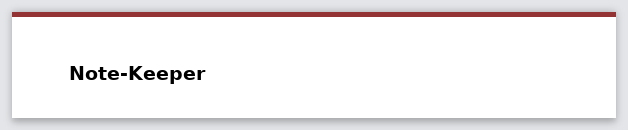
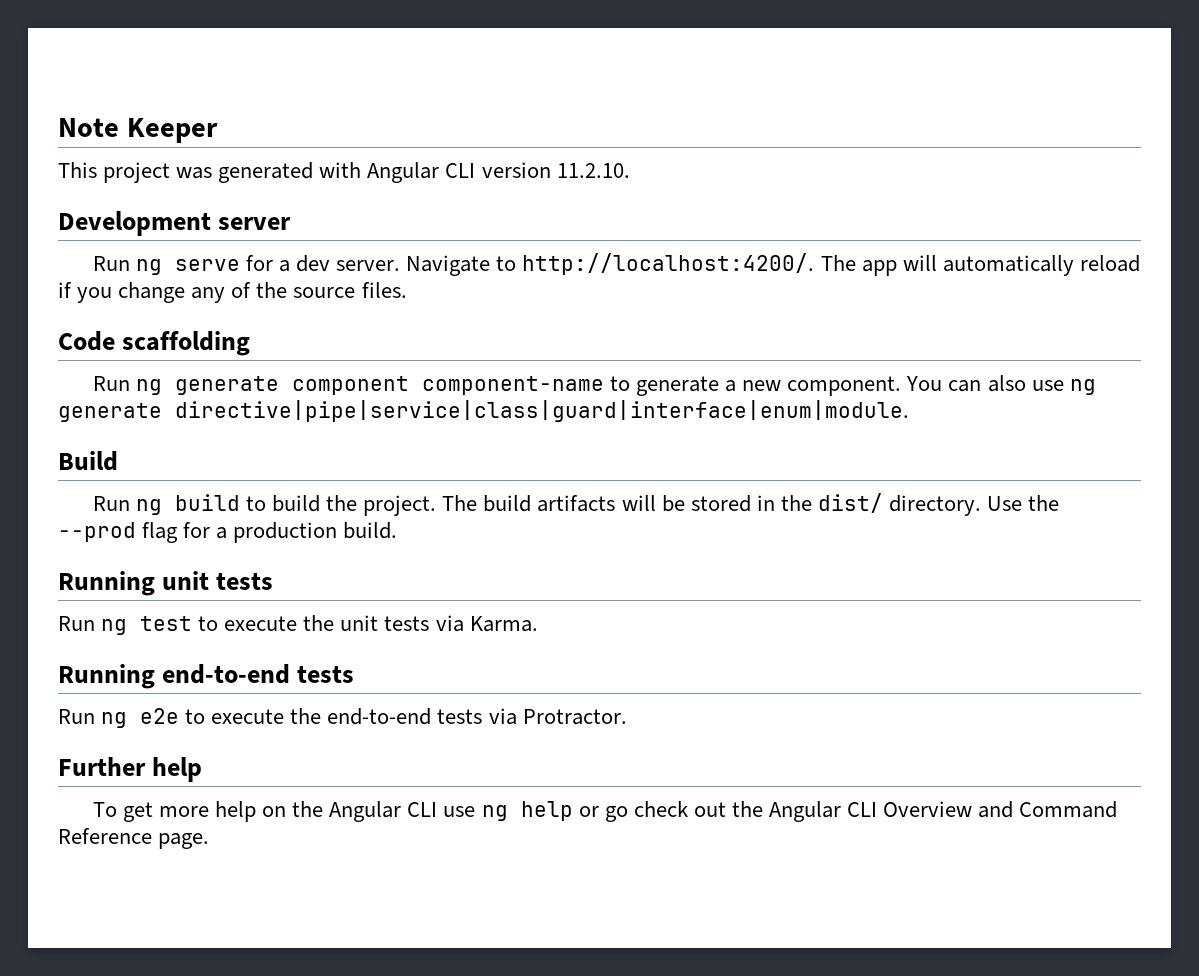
[69,66,206,84] Note-Keeper -> [58,118,218,143] [58,162,630,183] [58,211,292,236] [92,253,1140,276] [58,282,407,303] [58,331,251,356] [92,375,1096,396] [58,400,909,422] [58,451,118,471] [92,493,1060,516] [58,522,398,543] [58,571,274,596] [58,615,538,635] [58,664,355,689] [58,708,627,728] [58,757,203,782] [92,801,1118,822] [58,828,210,849] Note Keeper // This project was generated with Angular CLI version 11.2.10. // Development server // Run ng serve for a dev server. Navigate to http://localhost:4200/. The app will automatically reload if you change any of the source files. // Code scaffolding // Run ng generate component component-name to generate a new component. You can also use ng generate directive|pipe|service|class|guard|interface|enum|module. // Build // Run ng build to build the project. The build artifacts will be stored in the dist/ directory. Use the --prod flag for a production build. // Running unit tests // Run ng test to execute the unit tests via Karma. // Running end-to-end tests // Run ng e2e to execute the end-to-end tests via Protractor. // Further help // To get more help on the Angular CLI use ng help or go check out the Angular CLI Overview and Command Reference page.

